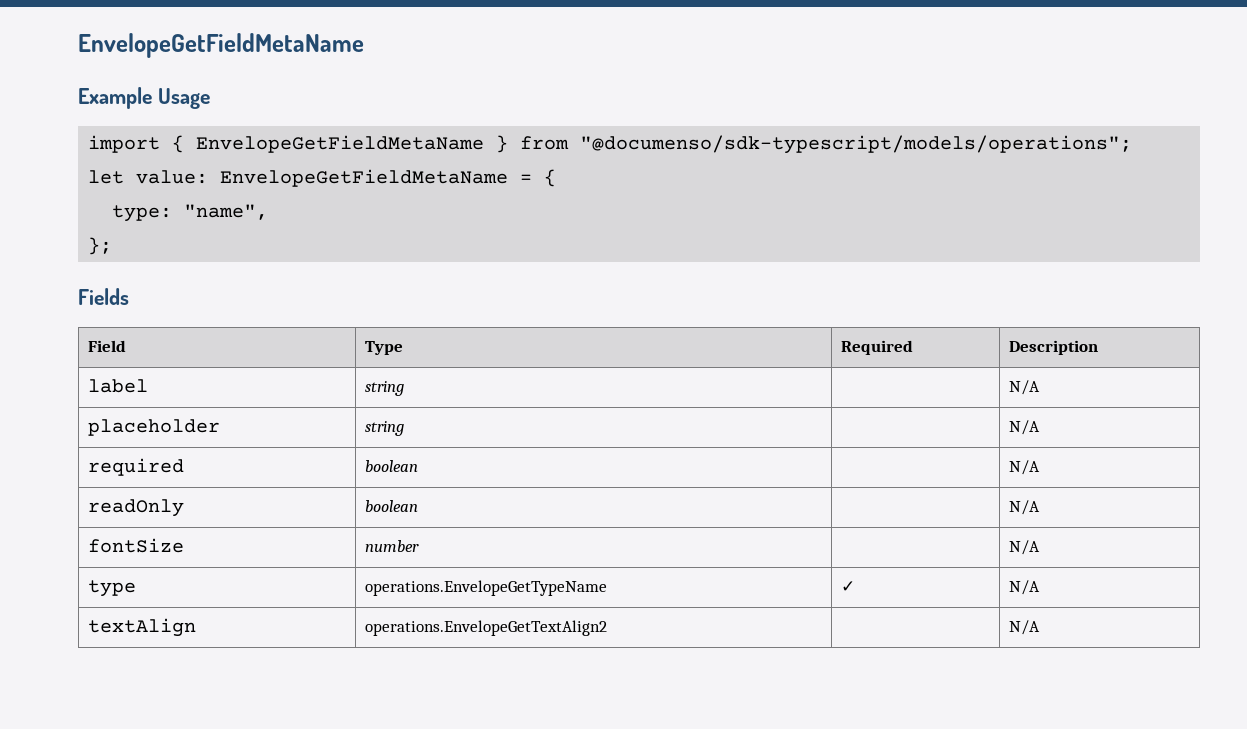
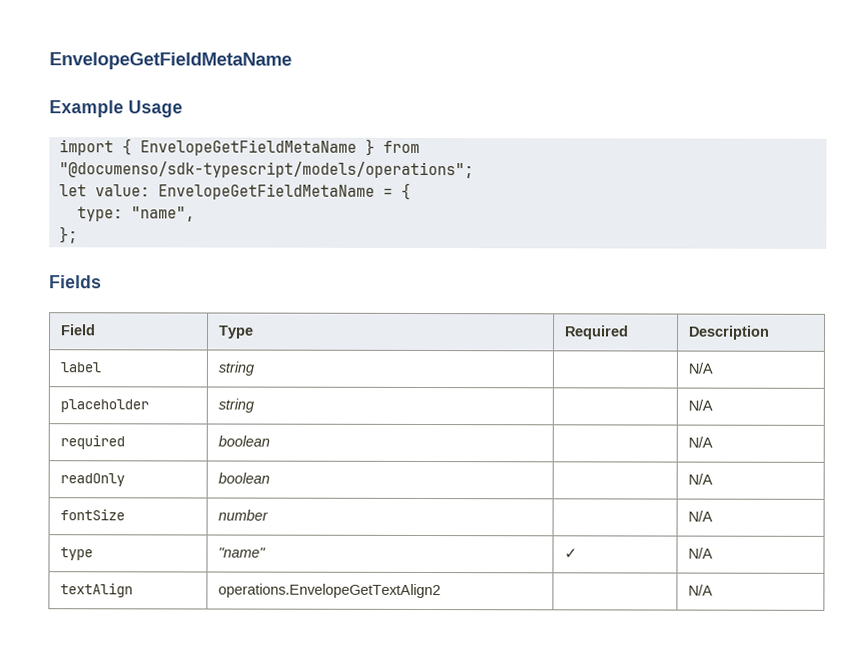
[365,580,608,596] operations.EnvelopeGetTypeName -> [218,547,267,558] "name"

